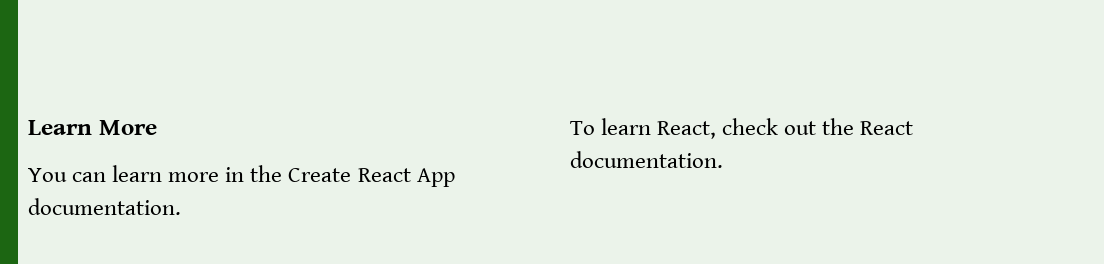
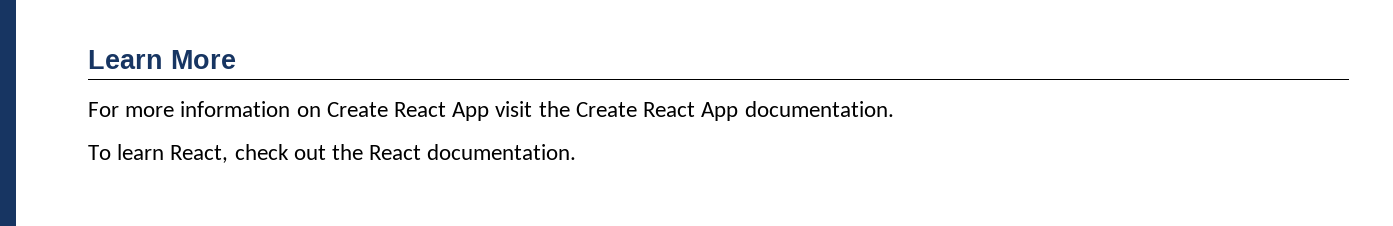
[28,165,245,182] You can learn more in -> [88,101,533,121] For more information on Create React App visit

